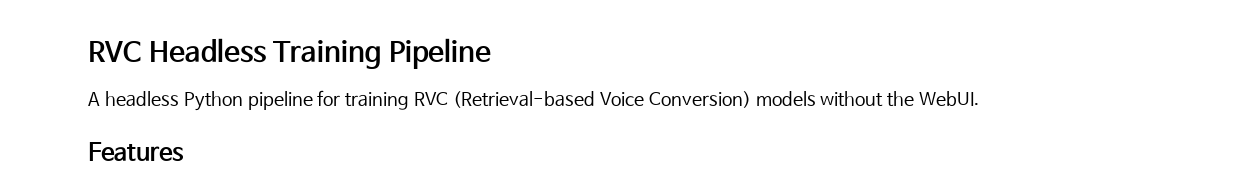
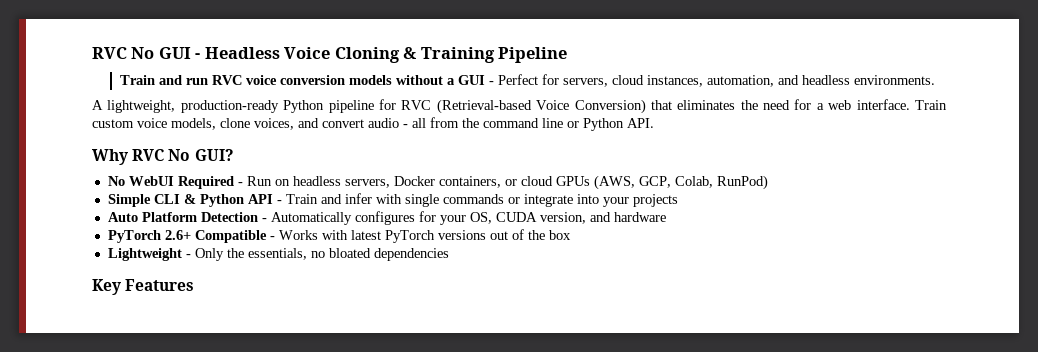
[88,38,491,69] RVC Headless Training Pipeline -> [92,47,568,63] [119,74,935,87] RVC No GUI - Headless Voice Cloning & Training Pipeline // Train and run RVC voice conversion models without a GUI - Perfect for servers, cloud instances, automation, and headless environments.
[104,91,179,107] headless -> [107,100,279,113] lightweight, production-ready
[345,92,410,110] training -> (396, 104) none
[755,91,980,107] models without the WebUI. // -> [650,99,948,110] [92,117,654,131] [92,149,234,165] [107,175,768,190] [107,193,678,207] [107,211,666,225] [107,229,571,243] [107,248,449,261] [92,279,121,295] that eliminates the need for a web interface. Train custom voice models, clone voices, and convert audio - all from the command line or Python API. // Why RVC No GUI? // No WebUI Required - Run on headless servers, Docker containers, or cloud GPUs (AWS, GCP, Colab, RunPod) // Simple CLI & Python API - Train and infer with single commands or integrate into your projects // Auto Platform Detection - Automatically configures for your OS, CUDA version, and hardware // PyTorch 2.6+ Compatible - Works with latest PyTorch versions out of the box // Lightweight - Only the essentials, no bloated dependencies // Key

